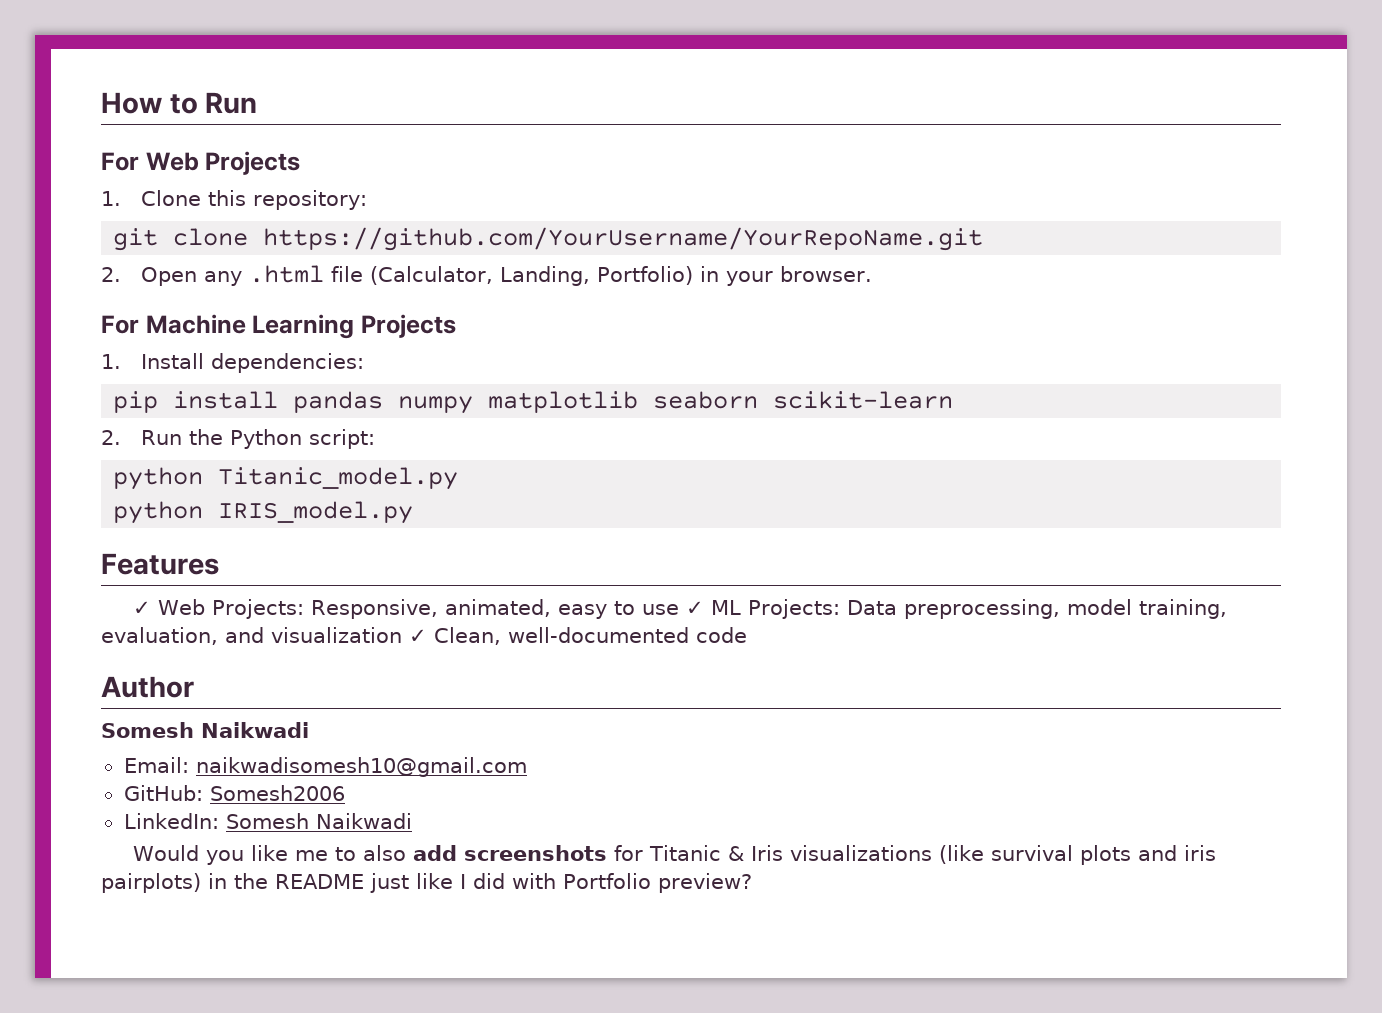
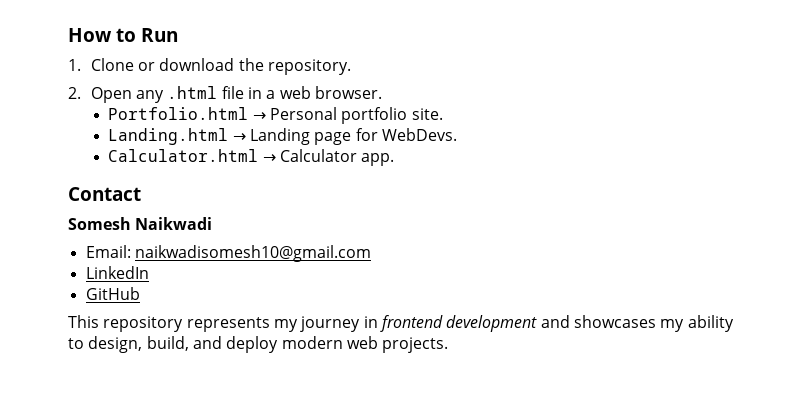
[101,151,301,175] // For Web Projects -> (178, 35) none
[208,190,368,210] [113,227,984,251] this repository: // git clone https://github.com/YourUsername/YourRepoName.git -> [137,58,351,75] or download the repository.
[370,266,873,286] [101,314,456,339] [101,353,365,373] [113,391,954,414] [101,429,376,449] [113,467,459,490] [113,501,414,524] [101,553,219,575] [132,599,1227,619] [101,627,747,645] [101,676,194,698] [101,722,309,738] [123,757,527,777] [123,785,345,801] [123,813,412,829] [132,845,1216,865] [101,873,752,893] (Calculator, Landing, Portfolio) in your browser. // For Machine Learning Projects // 1. Install dependencies: // pip install pandas numpy matplotlib seaborn scikit-learn // 2. Run the Python script: // python Titanic_model.py // python IRIS_model.py // Features // ✓ Web Projects: Responsive, animated, easy to use ✓ ML Projects: Data preprocessing, model training, evaluation, and visualization ✓ Clean, well-documented code // Author // Somesh Naikwadi // Email: naikwadisomesh10@gmail.com // GitHub: Somesh2006 // LinkedIn: Somesh Naikwadi // Would you like me to also add screenshots for Titanic & Iris visualizations (like survival plots and iris pairplots) in the README just like I did with Portfolio preview? -> [247,86,382,99] [108,107,443,124] [108,128,457,145] [108,149,395,166] [68,187,141,201] [68,217,213,230] [85,245,371,262] [85,266,149,279] [85,287,140,300] [68,315,734,332] [68,336,449,353] in a web browser. // Portfolio.html → Personal portfolio site. // Landing.html → Landing page for WebDevs. // Calculator.html → Calculator app. // Contact // Somesh Naikwadi // Email: naikwadisomesh10@gmail.com // LinkedIn // GitHub // This repository represents my journey in frontend development and showcases my ability to design, build, and deploy modern web projects.

